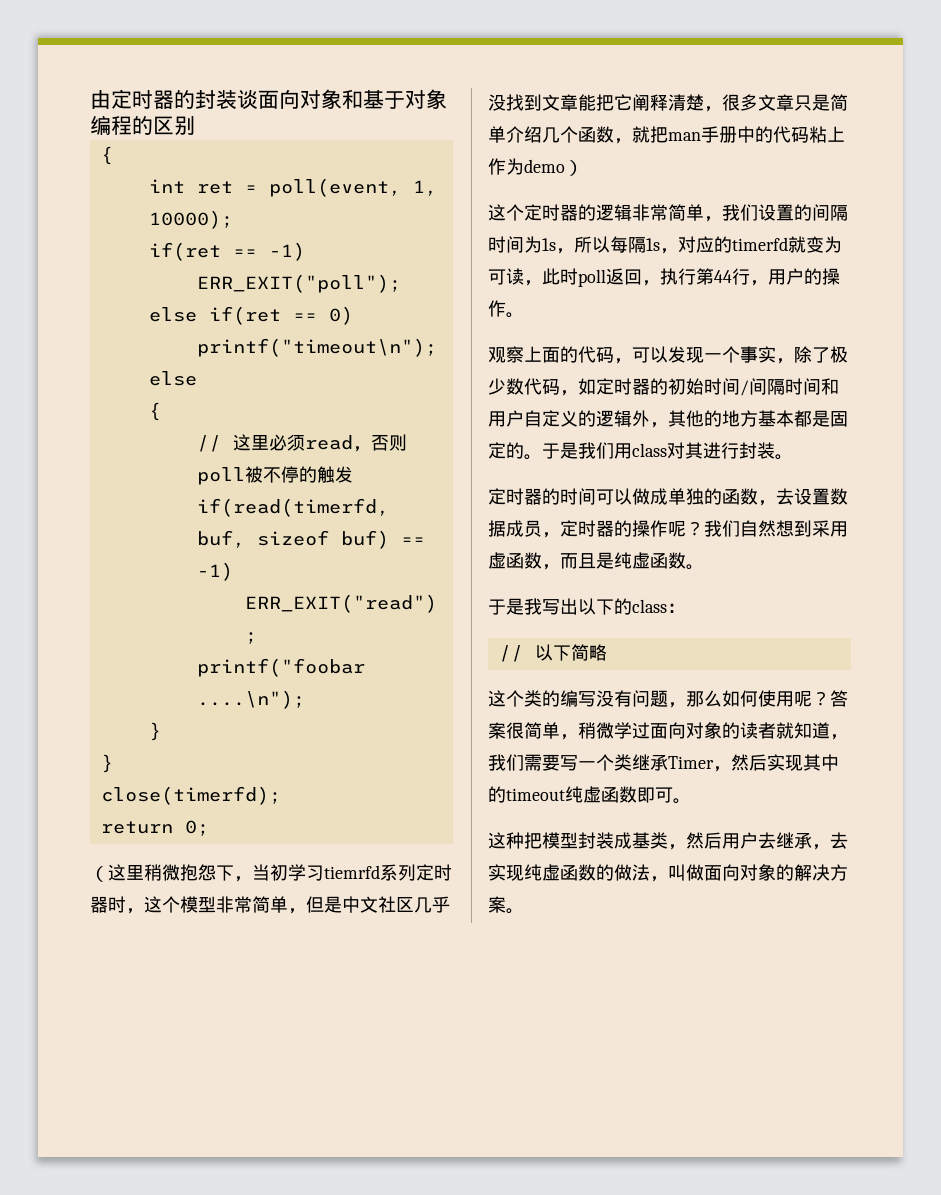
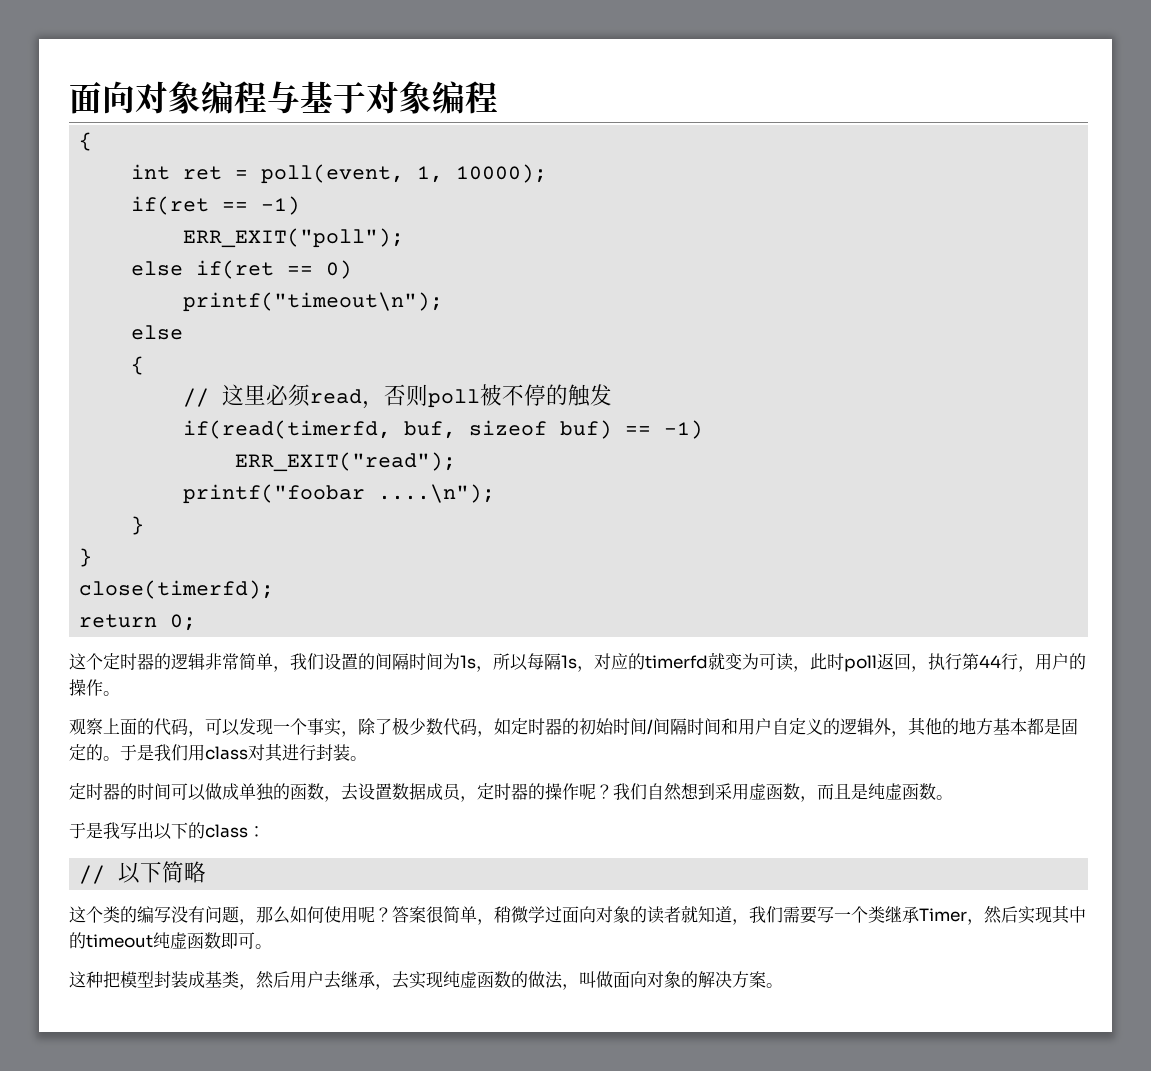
[90,89,363,109] 由定时器的封装谈面向对象和 -> [69,81,300,114] 面向对象编程与
[132,116,195,135] 的区别 -> (498, 97) none
[90,864,452,882] [90,896,450,914] [488,94,848,112] [488,126,845,144] [488,158,583,176] // （这里稍微抱怨下，当初学习tiemrfd系列定时器时，这个模型非常简单，但是中文社区几乎没找到文章能把它阐释清楚，很多文章只是简单介绍几个函数，就把man手册中的代码粘上作为demo） -> (197, 622) none

